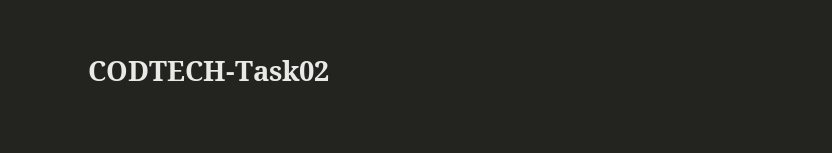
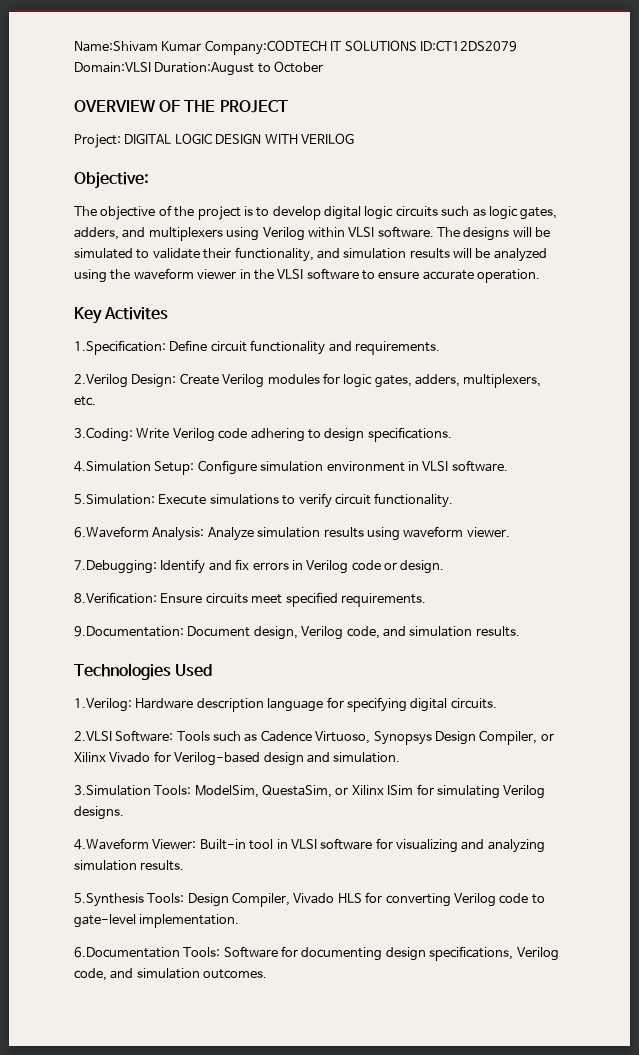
[88,60,329,81] CODTECH-Task02 -> [74,40,517,55] [74,61,324,76] [74,100,288,113] [74,133,354,148] [74,171,149,189] [74,205,558,220] [74,226,551,241] [74,247,547,262] [74,268,541,283] [74,307,169,324] [74,340,440,355] [74,373,542,388] [74,396,96,406] [74,427,452,442] [74,460,508,475] [74,493,454,508] [74,526,510,541] [74,559,445,574] [74,592,426,607] [74,626,520,640] [74,663,213,680] [74,697,497,712] [74,730,554,745] [74,751,401,766] [74,784,546,799] [74,806,124,820] [74,838,545,853] [74,860,185,871] [74,892,545,907] [74,914,240,928] [74,946,559,961] [74,968,268,981] Name:Shivam Kumar Company:CODTECH IT SOLUTIONS ID:CT12DS2079 Domain:VLSI Duration:August to October // OVERVIEW OF THE PROJECT // Project: DIGITAL LOGIC DESIGN WITH VERILOG // Objective: // The objective of the project is to develop digital logic circuits such as logic gates, adders, and multiplexers using Verilog within VLSI software. The designs will be simulated to validate their functionality, and simulation results will be analyzed using the waveform viewer in the VLSI software to ensure accurate operation. // Key Activites // 1.Specification: Define circuit functionality and requirements. // 2.Verilog Design: Create Verilog modules for logic gates, adders, multiplexers, etc. // 3.Coding: Write Verilog code adhering to design specifications. // 4.Simulation Setup: Configure simulation environment in VLSI software. // 5.Simulation: Execute simulations to verify circuit functionality. // 6.Waveform Analysis: Analyze simulation results using waveform viewer. // 7.Debugging: Identify and fix errors in Verilog code or design. // 8.Verification: Ensure circuits meet specified requirements. // 9.Documentation: Document design, Verilog code, and simulation results. // Technologies Used // 1.Verilog: Hardware description language for specifying digital circuits. // 2.VLSI Software: Tools such as Cadence Virtuoso, Synopsys Design Compiler, or Xilinx Vivado for Verilog-based design and simulation. // 3.Simulation Tools: ModelSim, QuestaSim, or Xilinx ISim for simulating Verilog designs. // 4.Waveform Viewer: Built-in tool in VLSI software for visualizing and analyzing simulation results. // 5.Synthesis Tools: Design Compiler, Vivado HLS for converting Verilog code to gate-level implementation. // 6.Documentation Tools: Software for documenting design specifications, Verilog code, and simulation outcomes.

